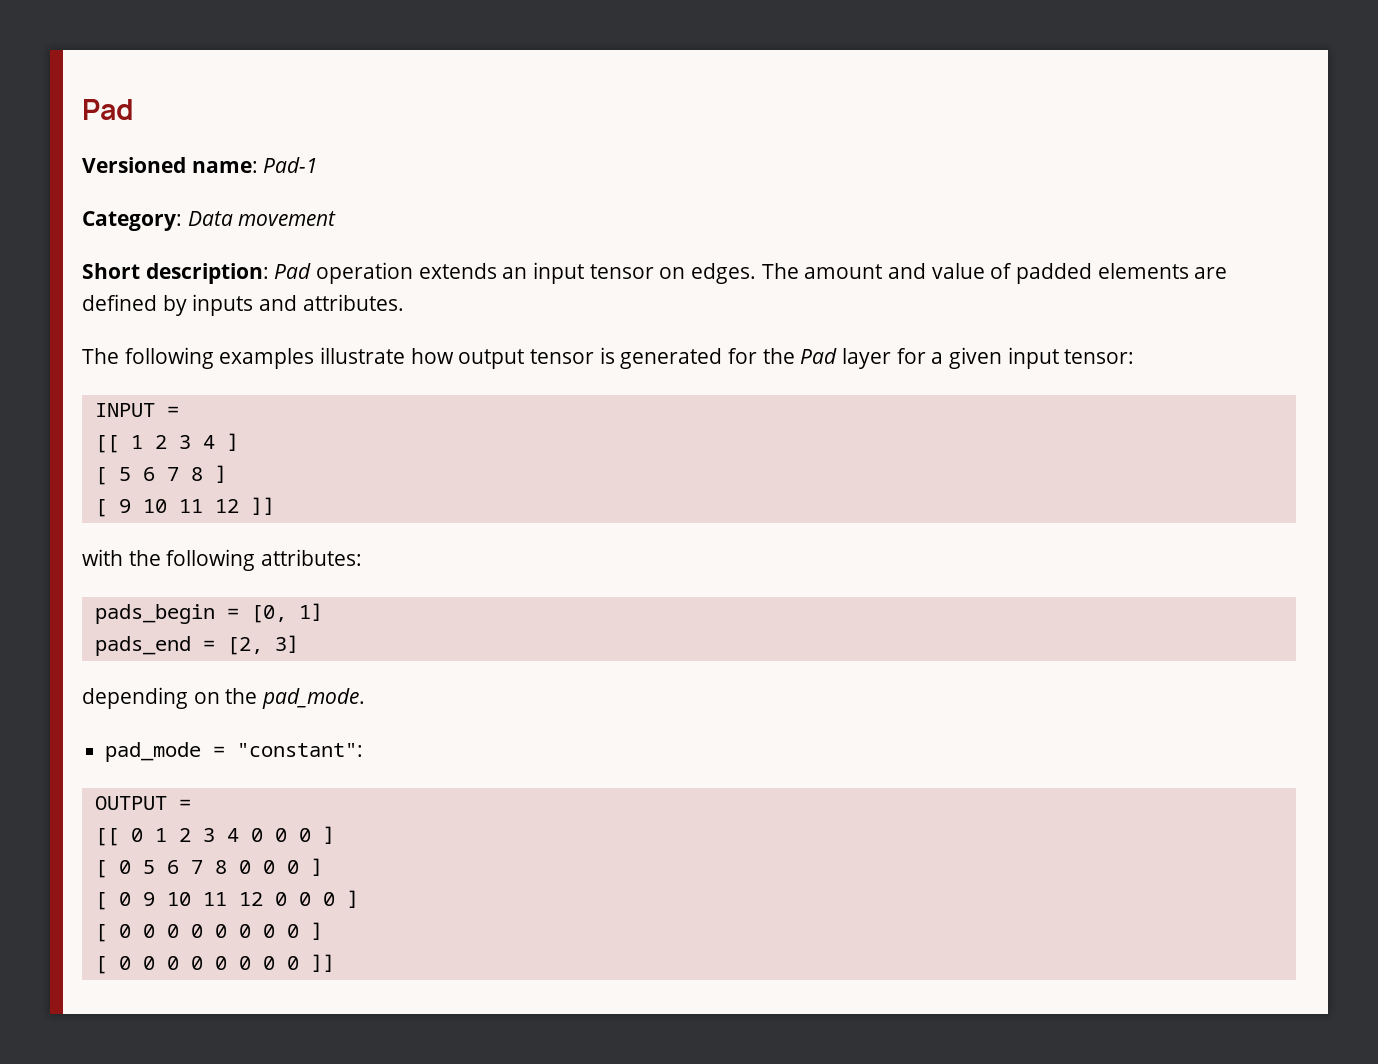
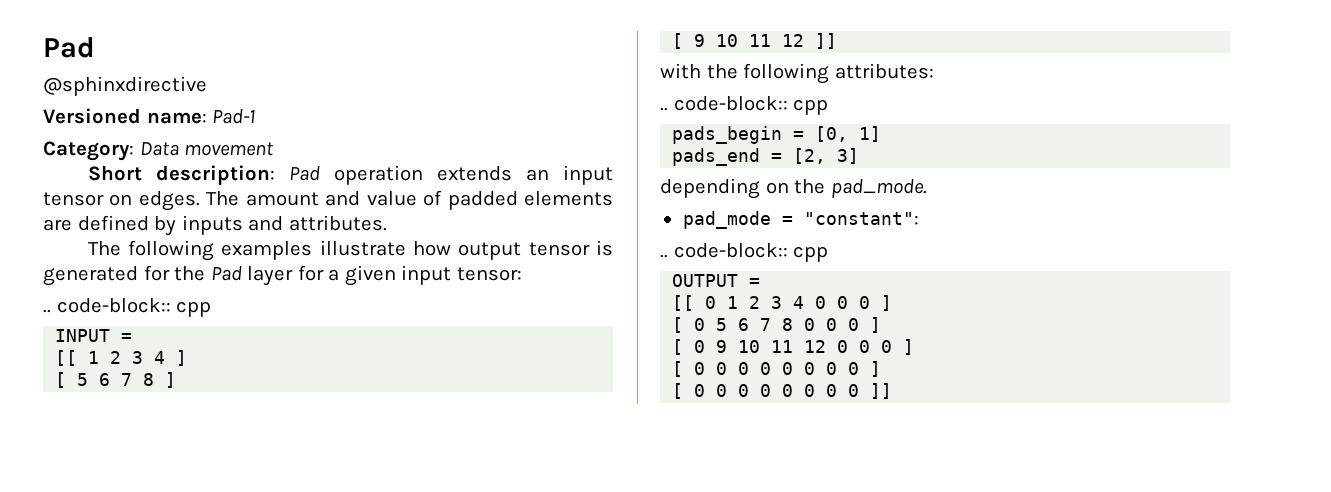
[82,99,134,120] Pad -> [43,37,95,58] [43,76,207,96] Pad // @sphinxdirective
(1135, 356) none -> [43,298,212,317] // .. code-block:: cpp
(363, 557) none -> [660,96,829,115] // .. code-block:: cpp
(364, 750) none -> [660,243,829,262] // .. code-block:: cpp

